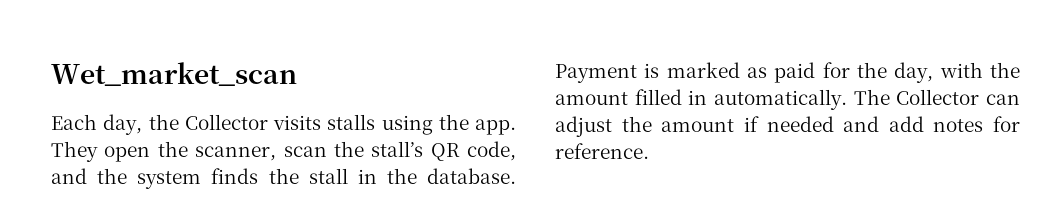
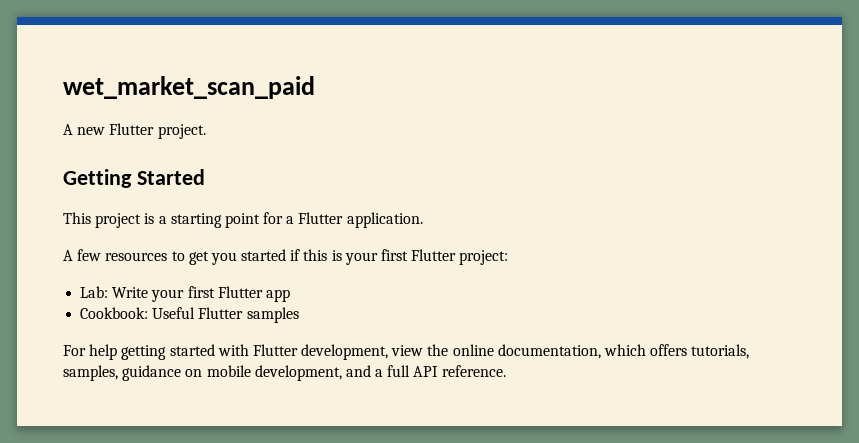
[51,62,297,86] [51,114,516,135] [51,141,516,162] [51,168,516,189] [555,62,1020,83] [555,89,1020,110] [555,116,1020,137] Wet_market_scan // Each day, the Collector visits stalls using the app. They open the scanner, scan the stall’s QR code, and the system finds the stall in the database. Payment is marked as paid for the day, with the amount filled in automatically. The Collector can adjust the amount if needed and add notes for -> [63,76,315,99] [63,123,206,139] [63,169,205,188] [63,212,423,228] [63,249,509,265] [80,286,290,302] [80,307,299,323] [63,344,750,360] [63,365,439,381] wet_market_scan_paid // A new Flutter project. // Getting Started // This project is a starting point for a Flutter application. // A few resources to get you started if this is your first Flutter project: // Lab: Write your first Flutter app // Cookbook: Useful Flutter samples // For help getting started with Flutter development, view the online documentation, which offers tutorials, samples, guidance on mobile development, and a full API

